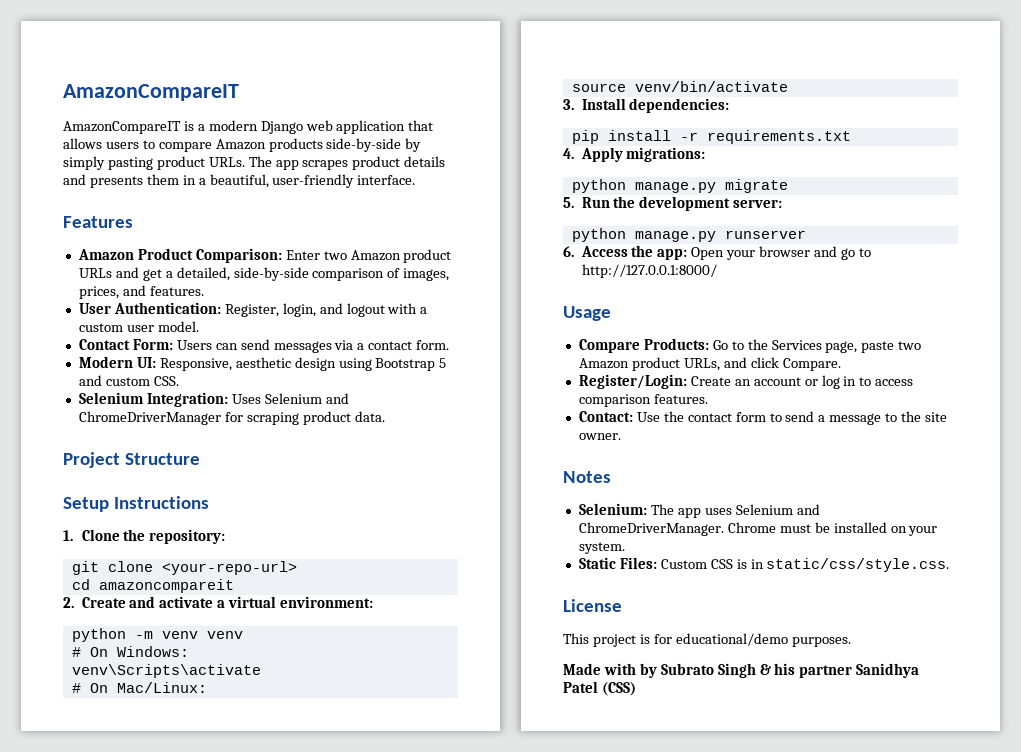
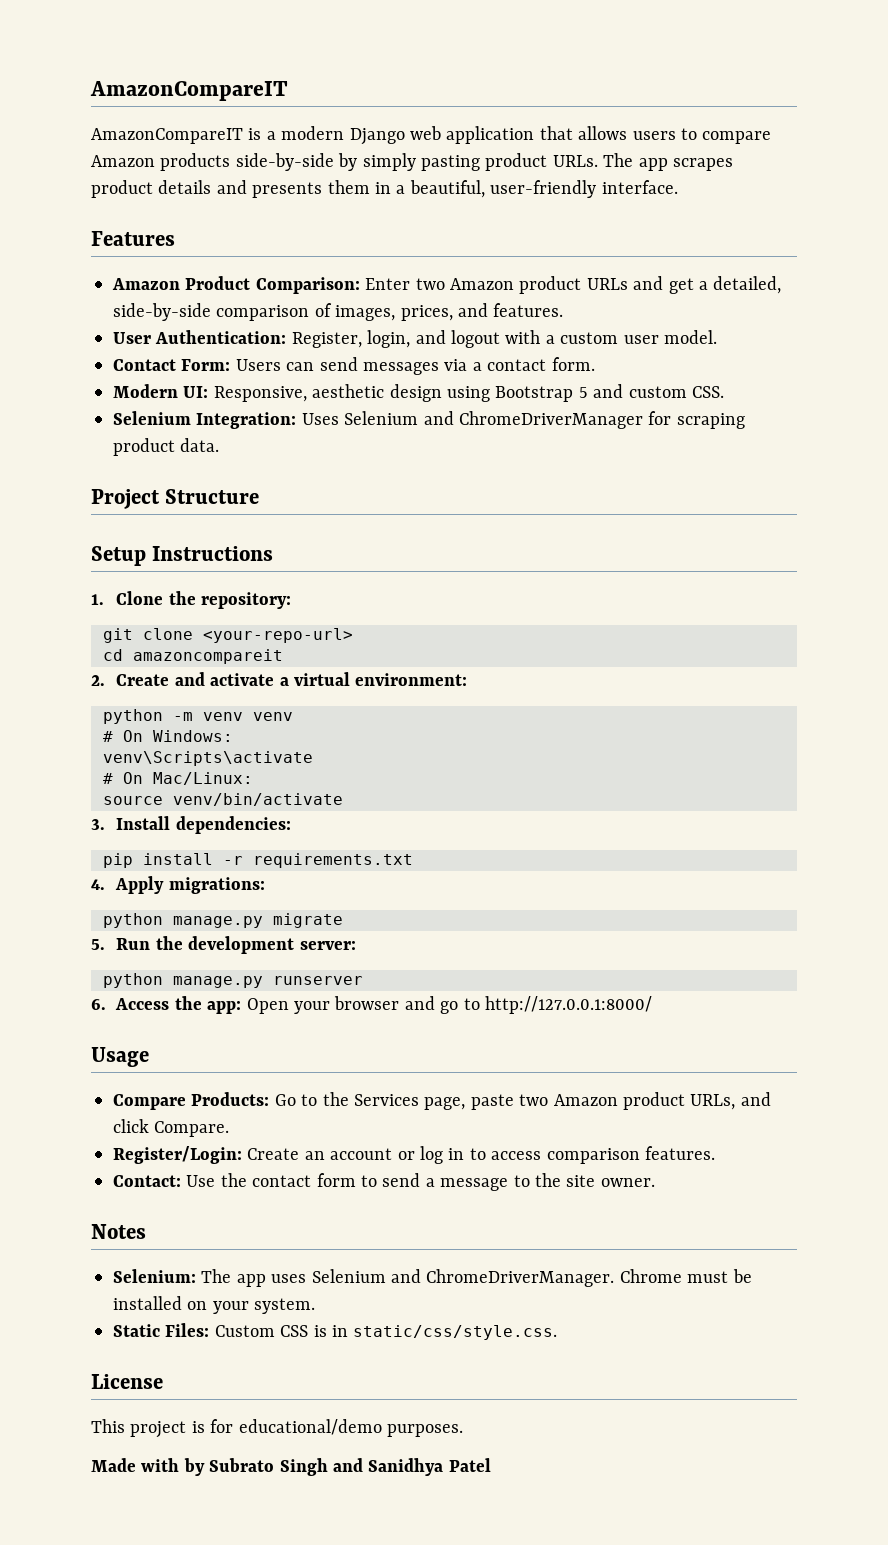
[759,663,853,678] & his partner -> [333,1458,363,1472] and
[601,682,636,696] (CSS) -> (491, 1465) none

